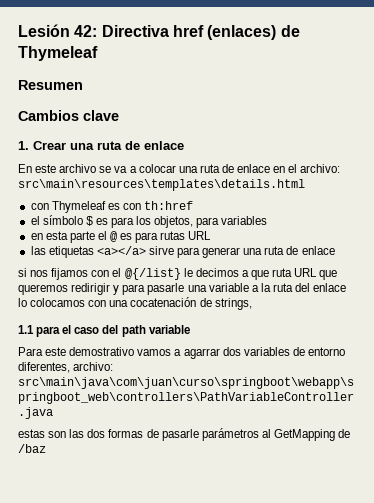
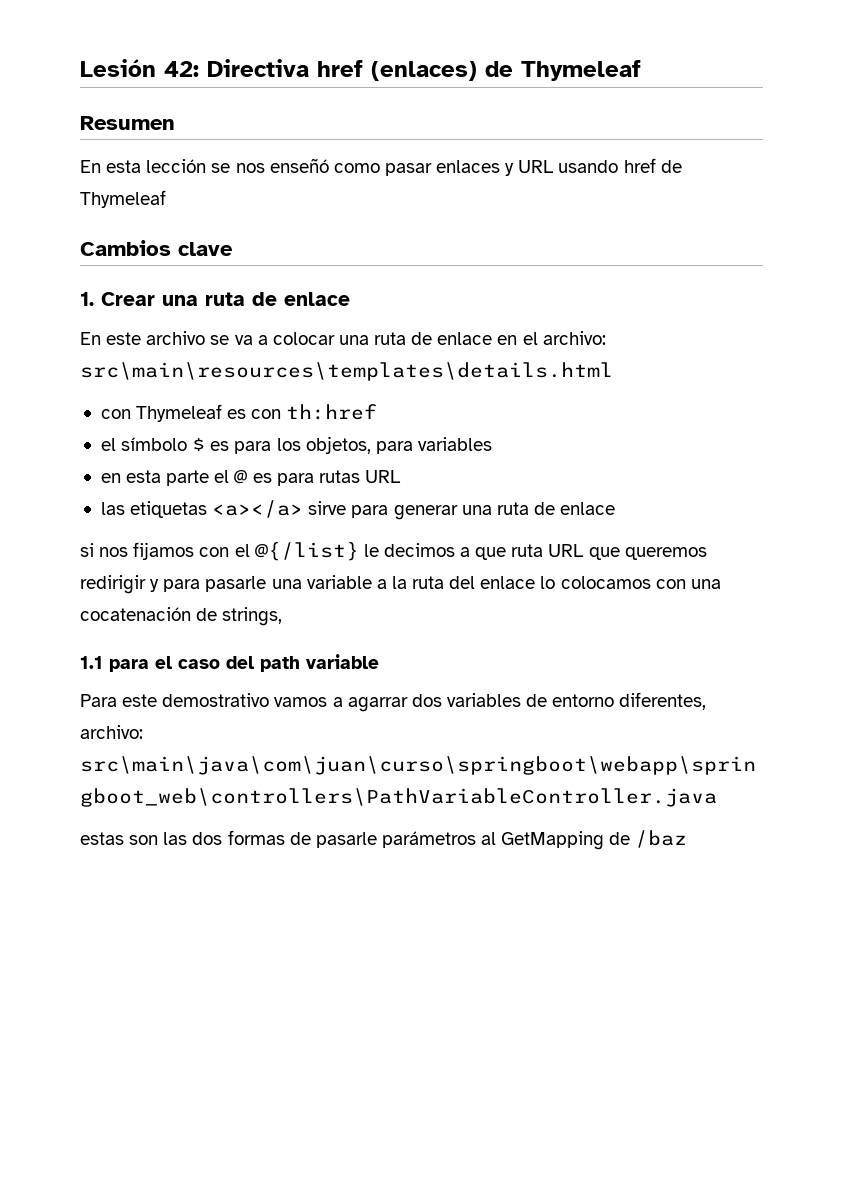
(83, 85) none -> [80,158,682,176] [80,190,166,208] // En esta lección se nos enseñó como pasar enlaces y URL usando href de Thymeleaf

